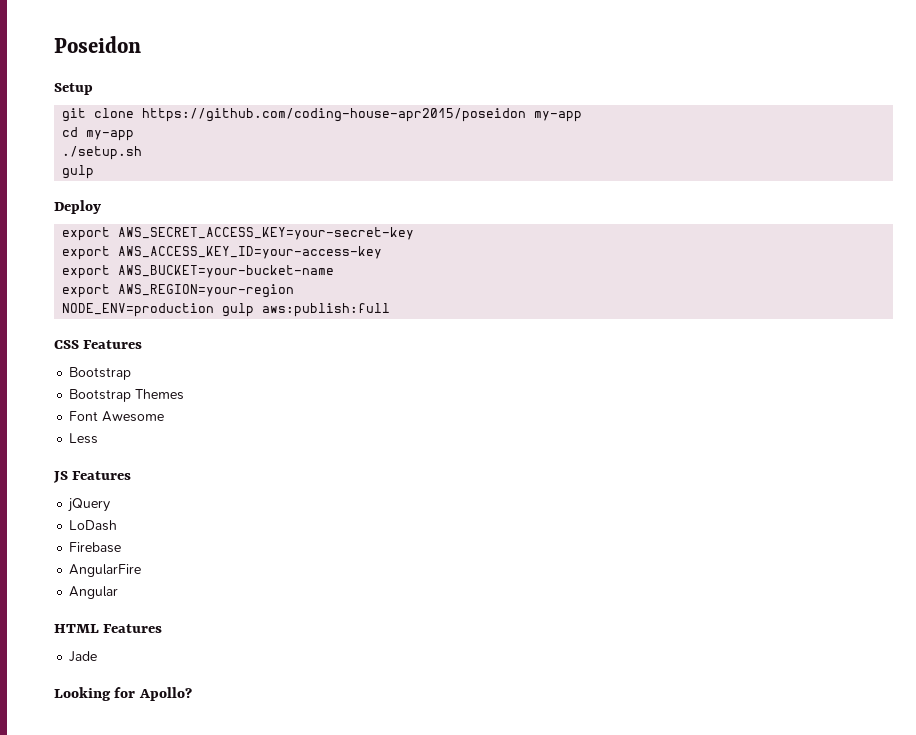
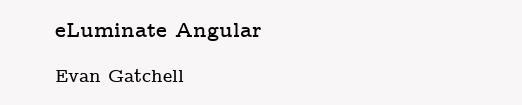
[54,36,141,53] [54,83,93,95] [62,108,583,122] [62,127,135,141] [62,146,143,160] [62,165,95,179] [54,200,101,214] [62,227,415,241] [62,246,383,260] [62,265,335,279] [62,284,295,298] [62,303,391,317] [54,340,143,349] [69,367,132,380] [69,389,185,402] [69,411,165,422] [69,433,99,444] [53,471,132,483] [68,498,111,512] [69,520,118,531] [69,542,122,553] [69,564,142,577] [69,586,119,599] [54,624,163,633] [69,651,98,662] [54,687,192,701] Poseidon // Setup // git clone https://github.com/coding-house-apr2015/poseidon my-app // cd my-app // ./setup.sh // gulp // Deploy // export AWS_SECRET_ACCESS_KEY=your-secret-key // export AWS_ACCESS_KEY_ID=your-access-key // export AWS_BUCKET=your-bucket-name // export AWS_REGION=your-region // NODE_ENV=production gulp aws:publish:full // CSS Features // Bootstrap // Bootstrap Themes // Font Awesome // Less // JS Features // jQuery // LoDash // Firebase // AngularFire // Angular // HTML Features // Jade // Looking for Apollo? -> [55,23,262,41] [55,69,184,82] eLuminate Angular // Evan Gatchell

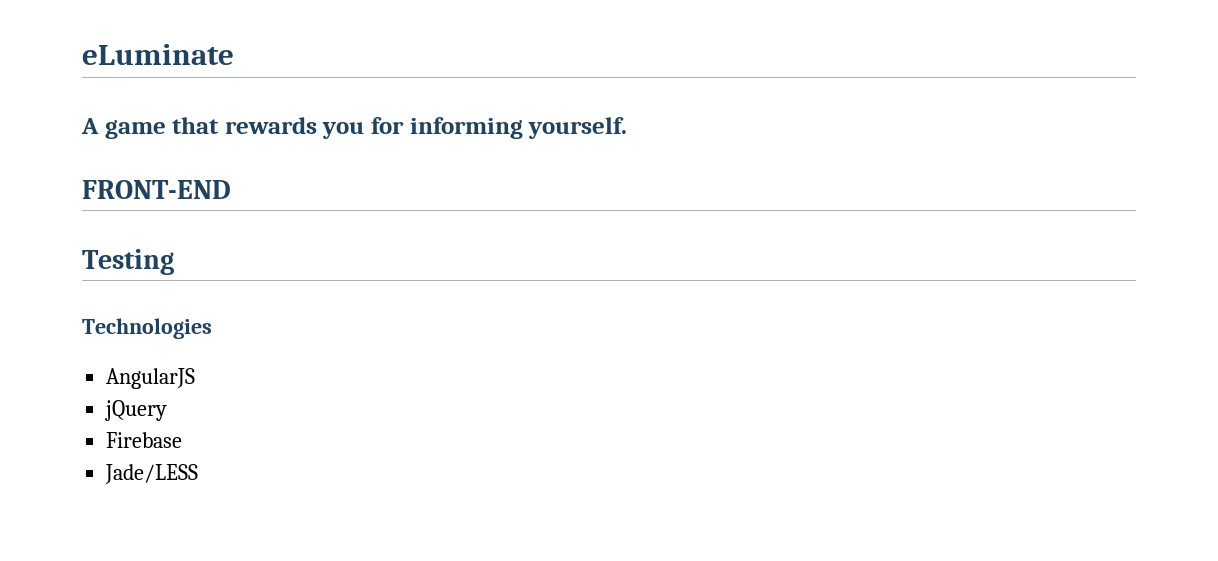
[175,23,262,41] [55,69,184,82] Angular // Evan Gatchell -> [81,117,628,139] [82,180,231,199] [82,249,174,275] [82,318,212,339] [106,368,196,389] [105,400,168,421] [106,432,183,448] [105,464,199,484] // A game that rewards you for informing yourself. // FRONT-END // Testing // Technologies // AngularJS // jQuery // Firebase // Jade/LESS

